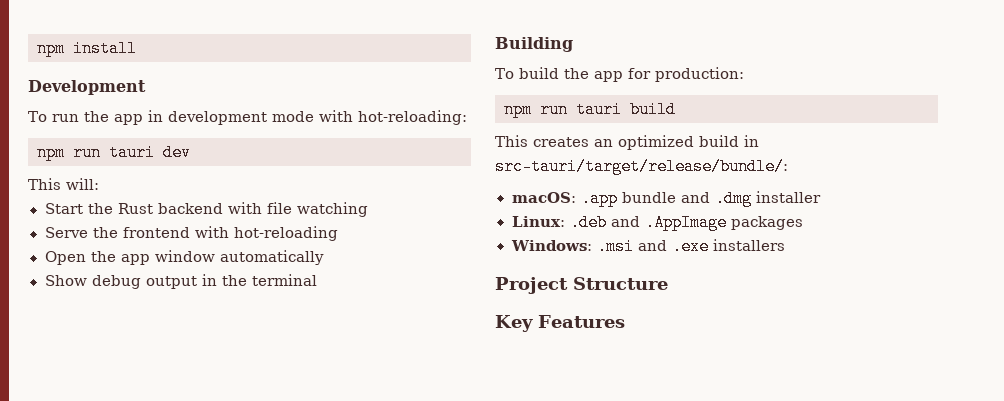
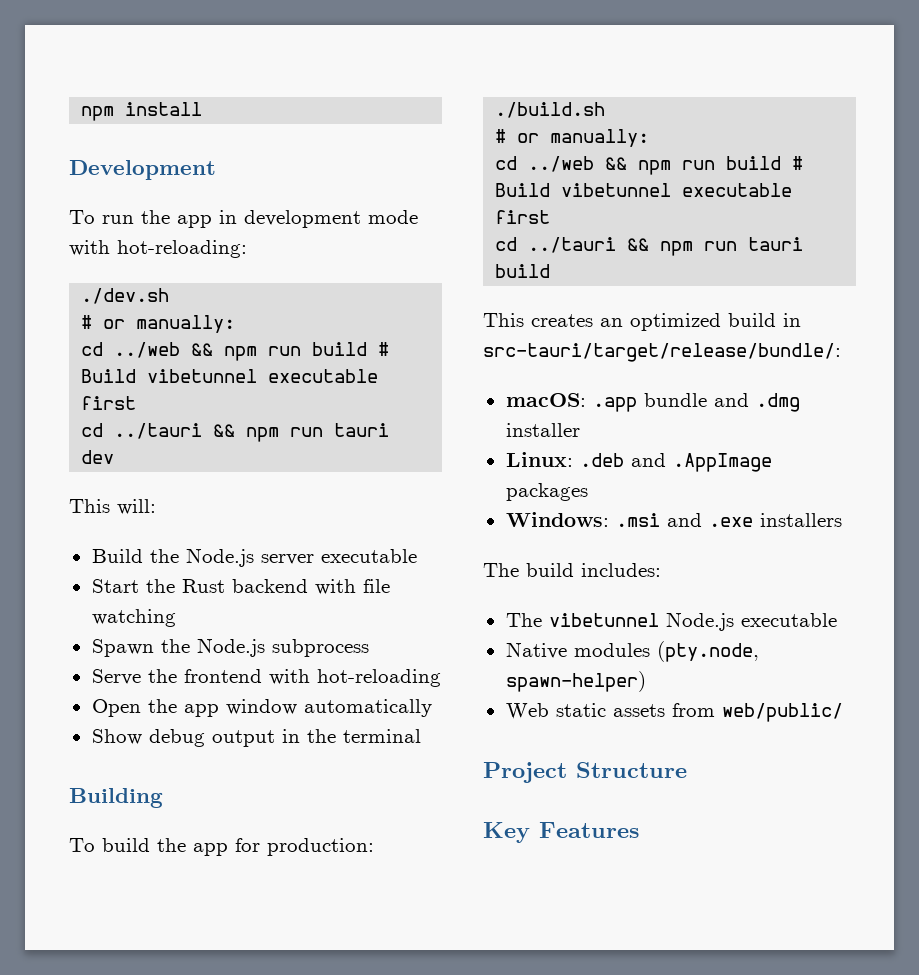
(467, 117) none -> [81,288,170,304] [81,315,236,333] [81,342,390,361] [81,369,379,383] [81,396,137,410] [81,423,236,439] ./dev.sh // # or manually: // cd ../web && npm run build # Build vibetunnel executable first // cd ../tauri &&
(99, 184) none -> [91,548,417,567] // Build the Node.js server executable
(368, 209) none -> [91,638,369,657] // Spawn the Node.js subprocess
(744, 74) none -> [495,102,606,118] [495,129,650,147] [495,156,804,175] [495,183,793,197] [495,210,551,224] [495,237,650,253] ./build.sh // # or manually: // cd ../web && npm run build # Build vibetunnel executable first // cd ../tauri &&
(785, 245) none -> [483,563,661,577] [505,612,837,631] [505,641,759,662] [505,671,646,692] [505,703,843,722] // The build includes: // The vibetunnel Node.js executable // Native modules (pty.node, spawn-helper) // Web static assets from web/public/

